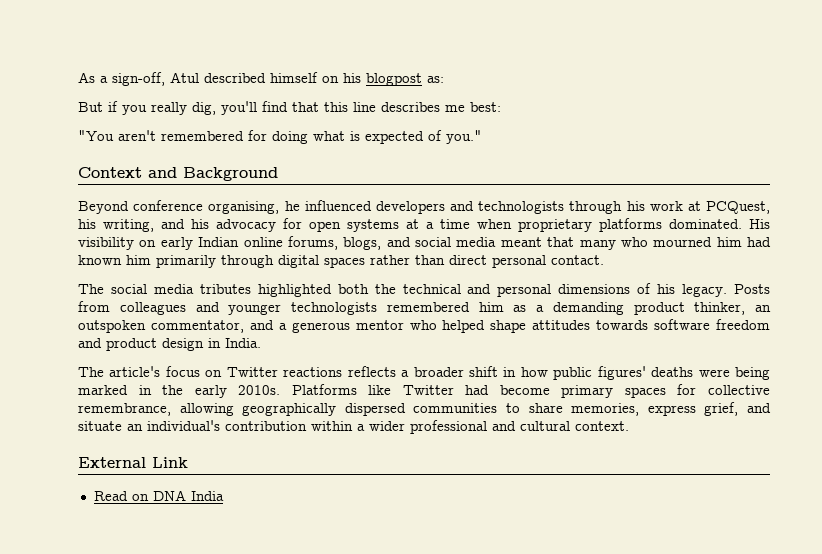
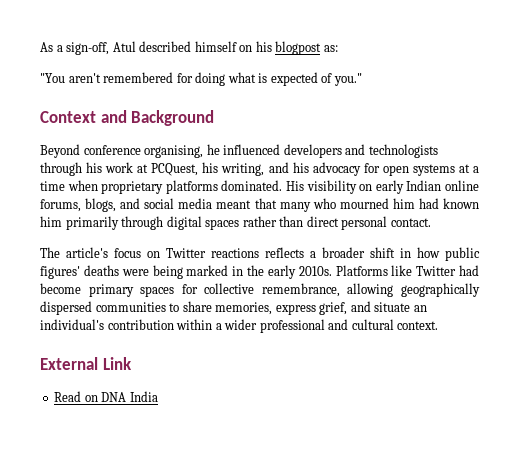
[78,101,501,115] // But if you really dig, you'll find that this line describes me best: -> (338, 48) none
[78,283,771,297] [78,301,771,315] [78,319,770,333] [78,338,261,351] // The social media tributes highlighted both the technical and personal dimensions of his legacy. Posts from colleagues and younger technologists remembered him as a demanding product thinker, an outspoken commentator, and a generous mentor who helped shape attitudes towards software freedom and product design in India. -> (431, 222) none

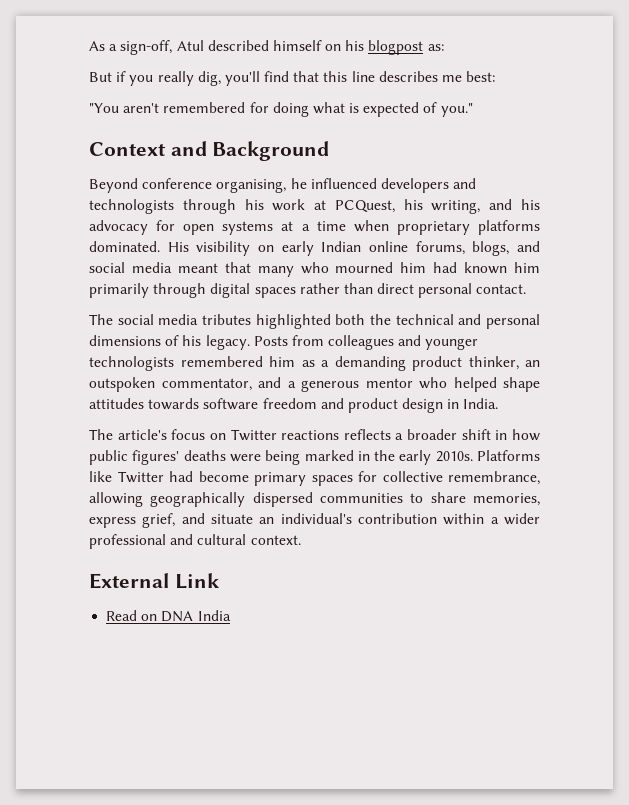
(338, 48) none -> [89,71,496,86] // But if you really dig, you'll find that this line describes me best:
(431, 222) none -> [89,314,540,329] [89,335,479,350] [89,356,540,371] [89,377,540,392] [89,398,499,413] // The social media tributes highlighted both the technical and personal dimensions of his legacy. Posts from colleagues and younger technologists remembered him as a demanding product thinker, an outspoken commentator, and a generous mentor who helped shape attitudes towards software freedom and product design in India.

